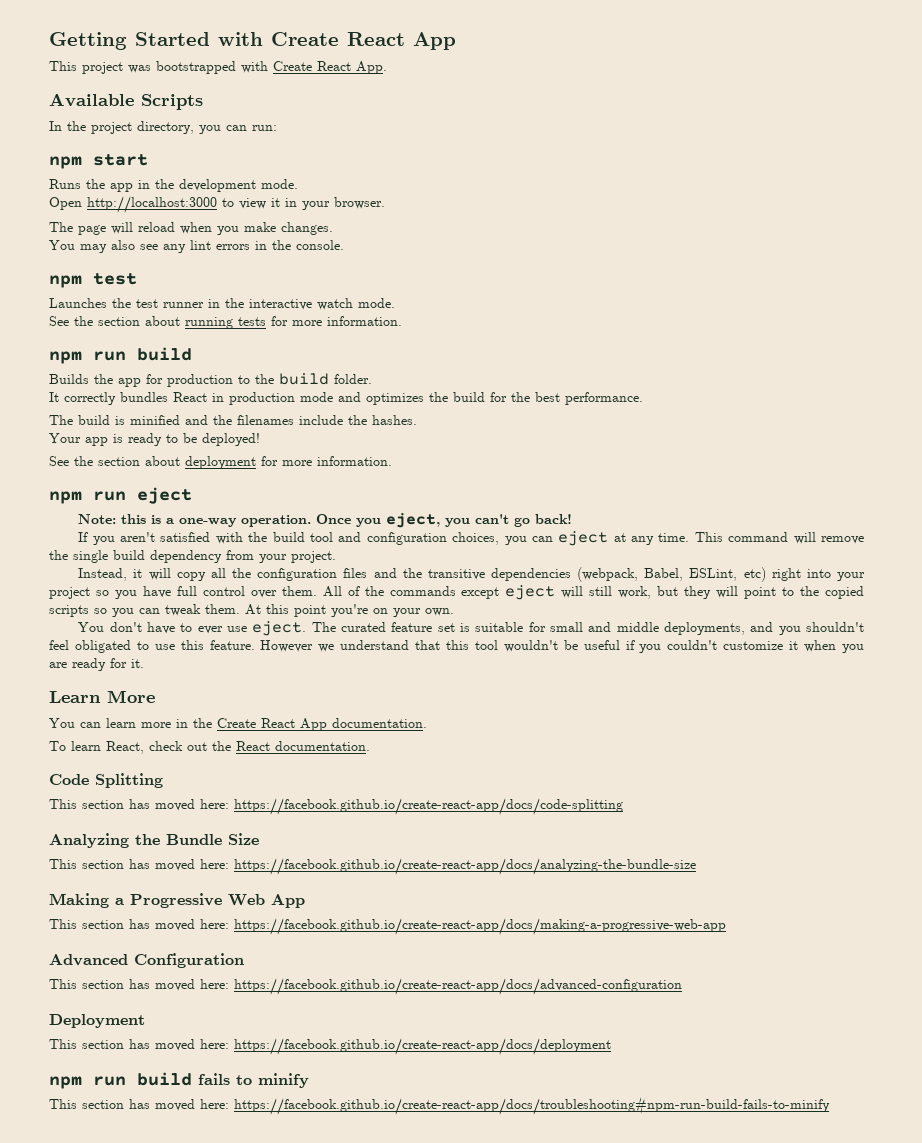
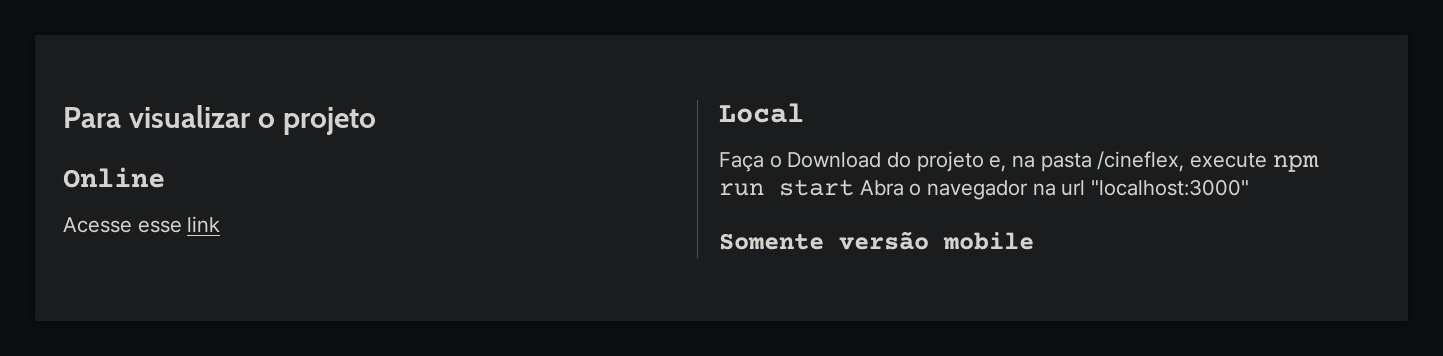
[49,32,456,50] [49,61,387,74] [49,93,203,110] [49,121,277,134] [49,154,148,169] [49,179,298,192] [49,196,385,213] [49,222,333,235] [49,240,344,253] [49,273,137,288] [49,298,395,310] [49,316,402,329] [49,347,192,364] [49,373,372,387] [49,392,643,405] [49,415,417,425] [49,433,260,446] [49,456,392,469] [49,487,192,504] [78,513,573,528] [78,531,865,546] [49,550,336,563] [78,567,865,582] [49,585,864,600] [49,604,454,617] [78,621,864,636] [49,640,865,653] [49,658,144,671] [49,690,155,703] [49,718,427,731] [49,741,370,754] [49,773,163,788] [49,798,623,815] [49,833,259,848] [49,858,696,875] [49,893,305,908] [49,918,726,935] [49,953,244,968] [49,978,682,995] [49,1014,145,1028] [49,1038,611,1055] [49,1072,309,1089] [49,1097,830,1115] Getting Started with Create React App // This project was bootstrapped with Create React App. // Available Scripts // In the project directory, you can run: // npm start // Runs the app in the development mode. // Open http://localhost:3000 to view it in your browser. // The page will reload when you make changes. // You may also see any lint errors in the console. // npm test // Launches the test runner in the interactive watch mode. // See the section about running tests for more information. // npm run build // Builds the app for production to the build folder. // It correctly bundles React in production mode and optimizes the build for the best performance. // The build is minified and the filenames include the hashes. // Your app is ready to be deployed! // See the section about deployment for more information. // npm run eject // Note: this is a one-way operation. Once you eject, you can't go back! // If you aren't satisfied with the build tool and configuration choices, you can eject at any time. This command will remove the single build dependency from your project. // Instead, it will copy all the configuration files and the transitive dependencies (webpack, Babel, ESLint, etc) right into your project so you have full control over them. All of the commands except eject will still work, but they will point to the copied scripts so you can tweak them. At this point you're on your own. // You don't have to ever use eject. The curated feature set is suitable for small and middle deployments, and you shouldn't feel obligated to use this feature. However we understand that this tool wouldn't be useful if you couldn't customize it when you are ready for it. // Learn More // You can learn more in the Create React App documentation. // To learn React, check out the React documentation. // Code Splitting // This section has moved here: https://facebook.github.io/create-react-app/docs/code-splitting // Analyzing the Bundle Size // This section has moved here: https://facebook.github.io/create-react-app/docs/analyzing-the-bundle-size // Making a Progressive Web App // This section has moved here: https://facebook.github.io/create-react-app/docs/making-a-progressive-web-app // Advanced Configuration // This section has moved here: https://facebook.github.io/create-react-app/docs/advanced-configuration // Deployment // This section has moved here: https://facebook.github.io/create-react-app/docs/deployment // npm run build fails to minify // This section has moved here: https://facebook.github.io/create-react-app/docs/troubleshooting#npm-run-build-fails-to-minify -> [63,105,377,135] [63,167,165,188] [63,216,221,233] [719,103,804,123] [719,151,1319,172] [719,179,1250,200] [719,231,1034,250] Para visualizar o projeto // Online // Acesse esse link // Local // Faça o Download do projeto e, na pasta /cineflex, execute npm run start Abra o navegador na url "localhost:3000" // Somente versão mobile

